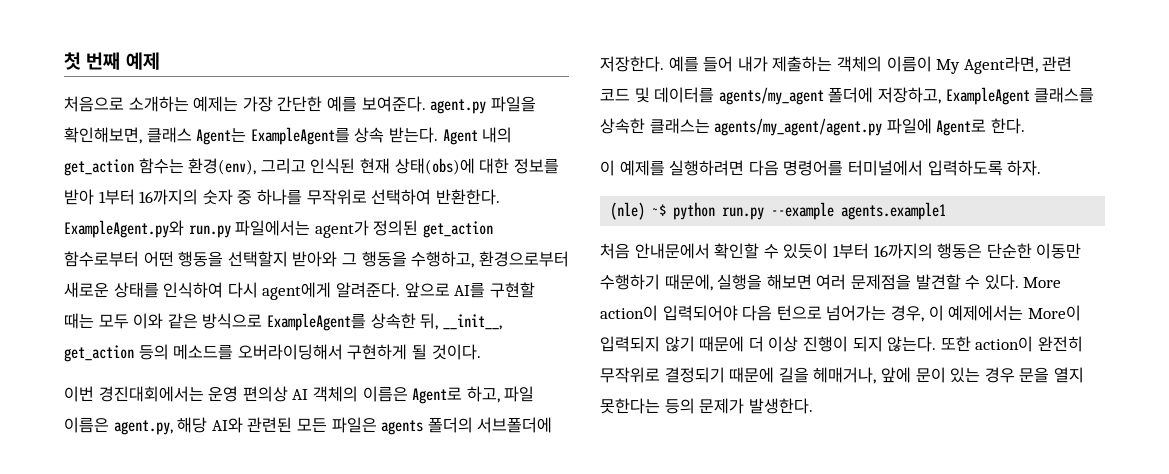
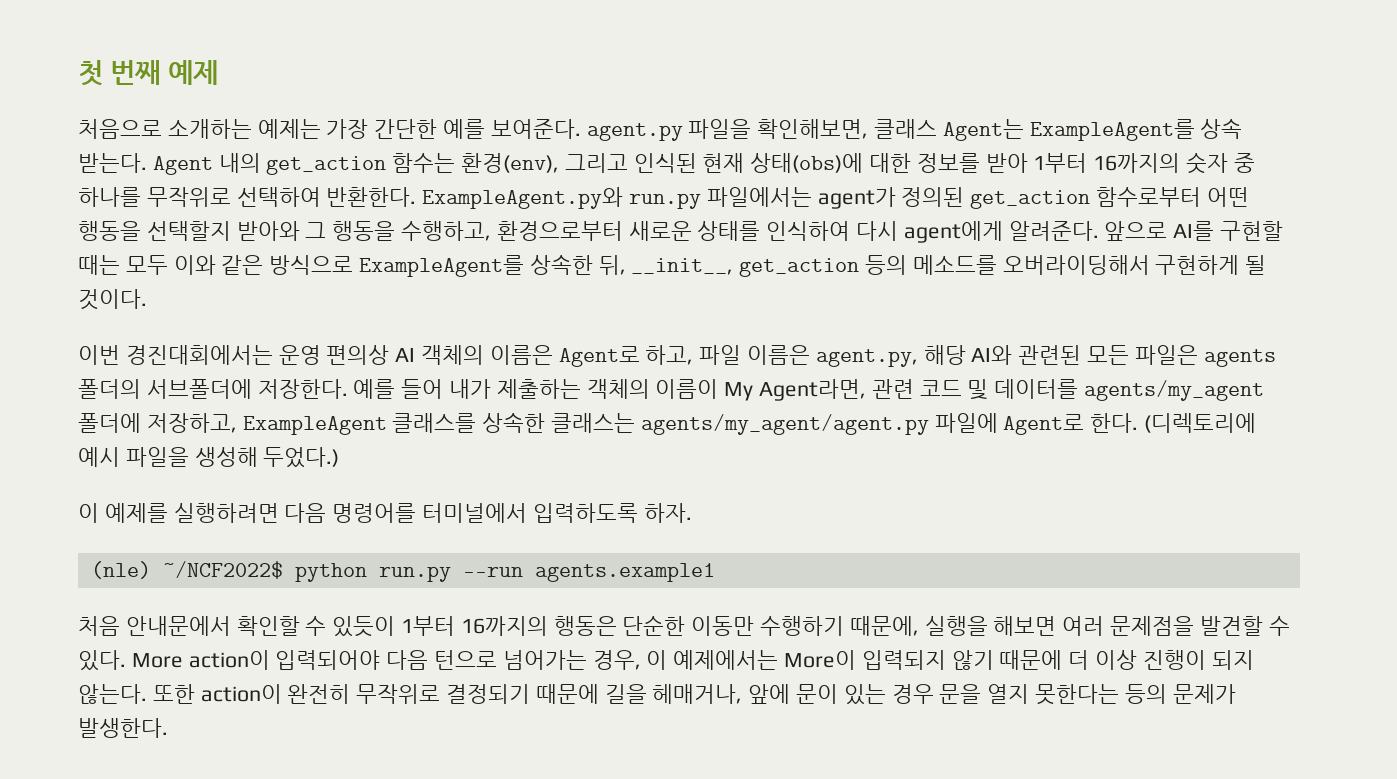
(1025, 126) none -> [1144,413,1257,433] [78,447,340,468] (디렉토리에 예시 파일을 생성해 두었다.)
[652,204,667,216] ~$ -> [162,561,283,579] ~/NCF2022$
[771,202,835,220] --example -> [462,567,523,577] --run

